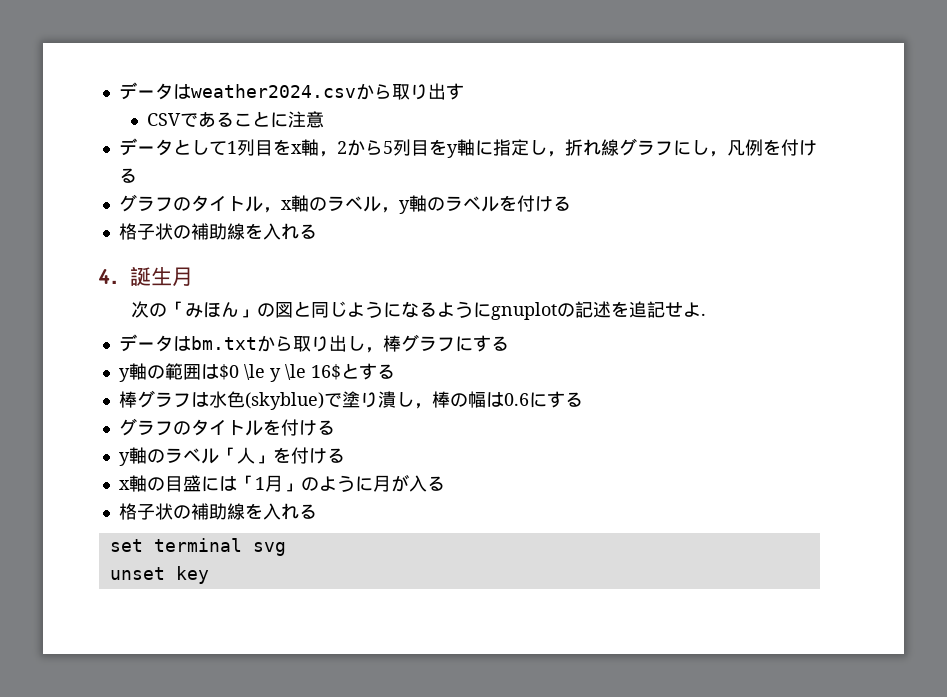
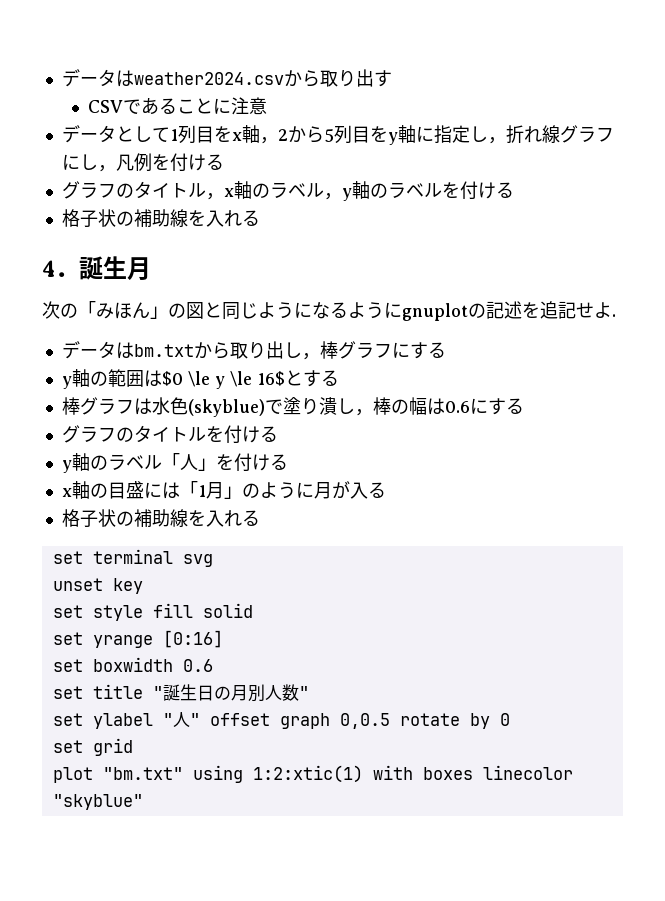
(209, 575) none -> [52,603,253,621] [52,630,223,648] [52,657,213,672] [52,684,309,702] [52,712,510,729] [52,738,133,756] [52,765,573,783] [52,794,143,810] // set style fill solid // set yrange [0:16] // set boxwidth 0.6 // set title "誕生日の月別人数" // set ylabel "人" offset graph 0,0.5 rotate by 0 // set grid // plot "bm.txt" using 1:2:xtic(1) with boxes linecolor "skyblue"

